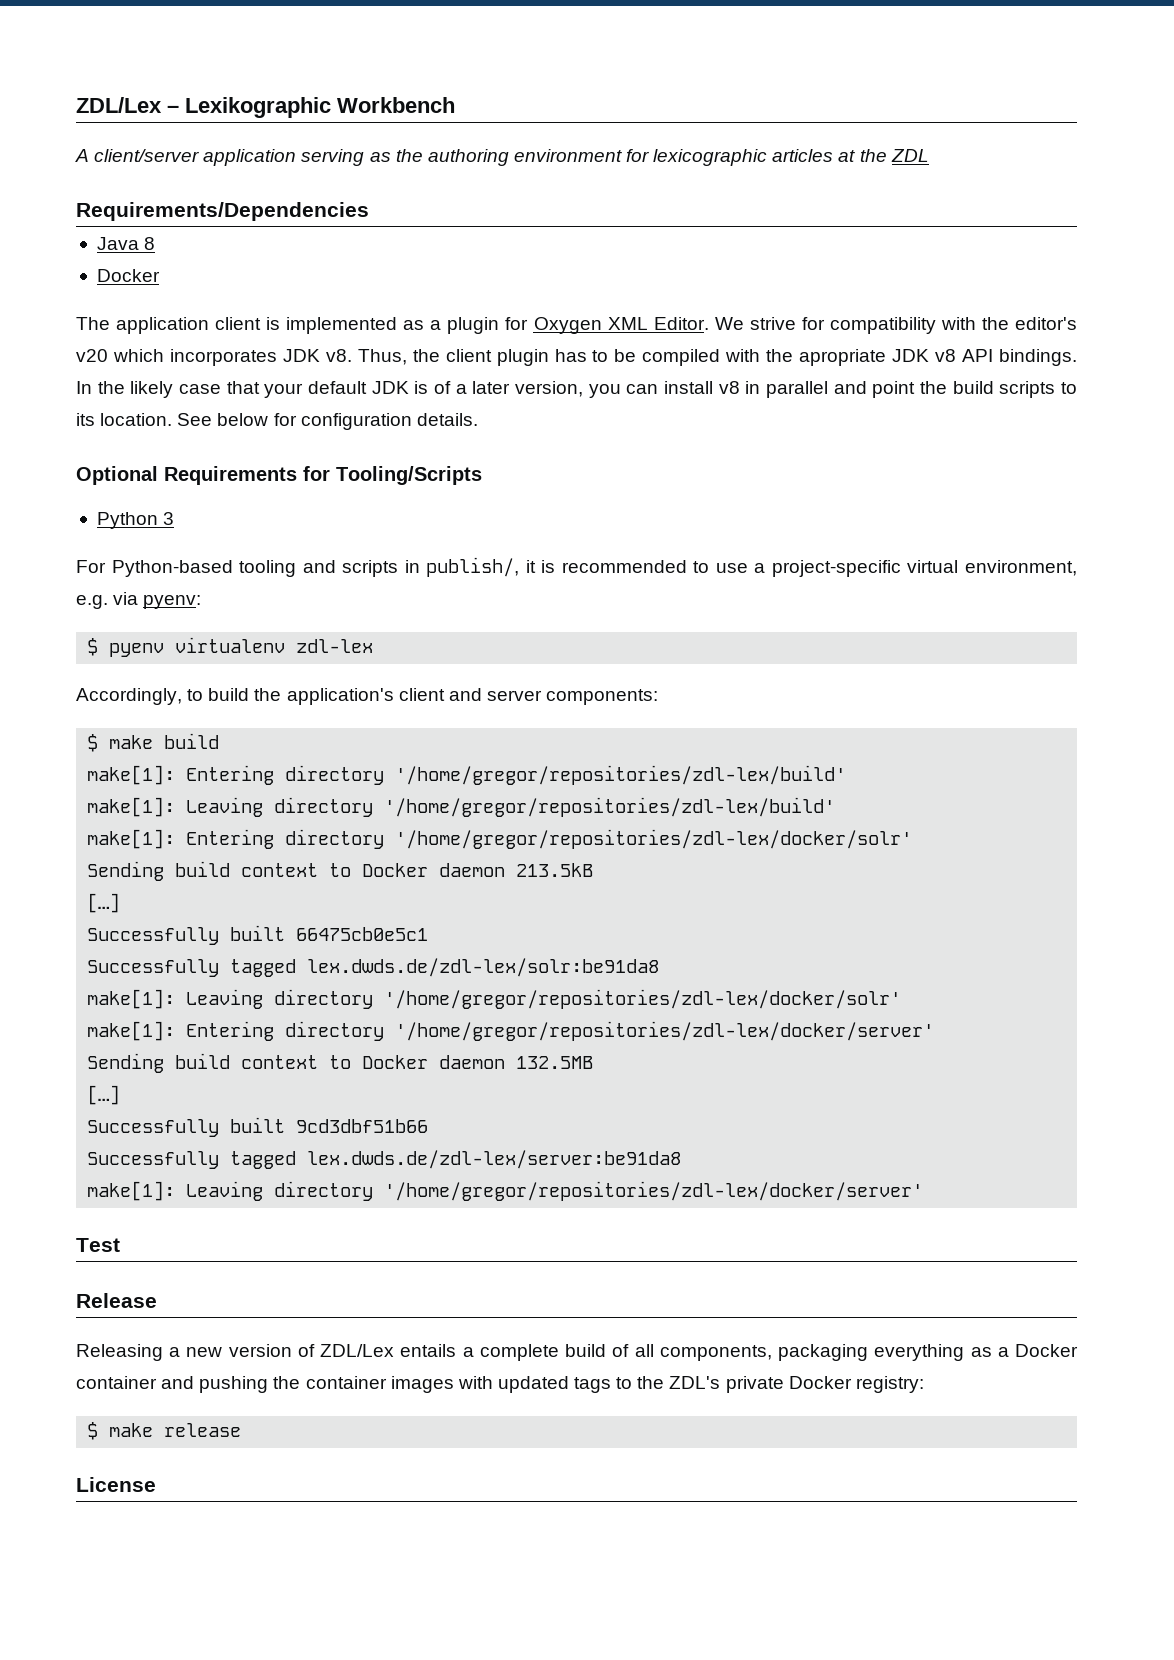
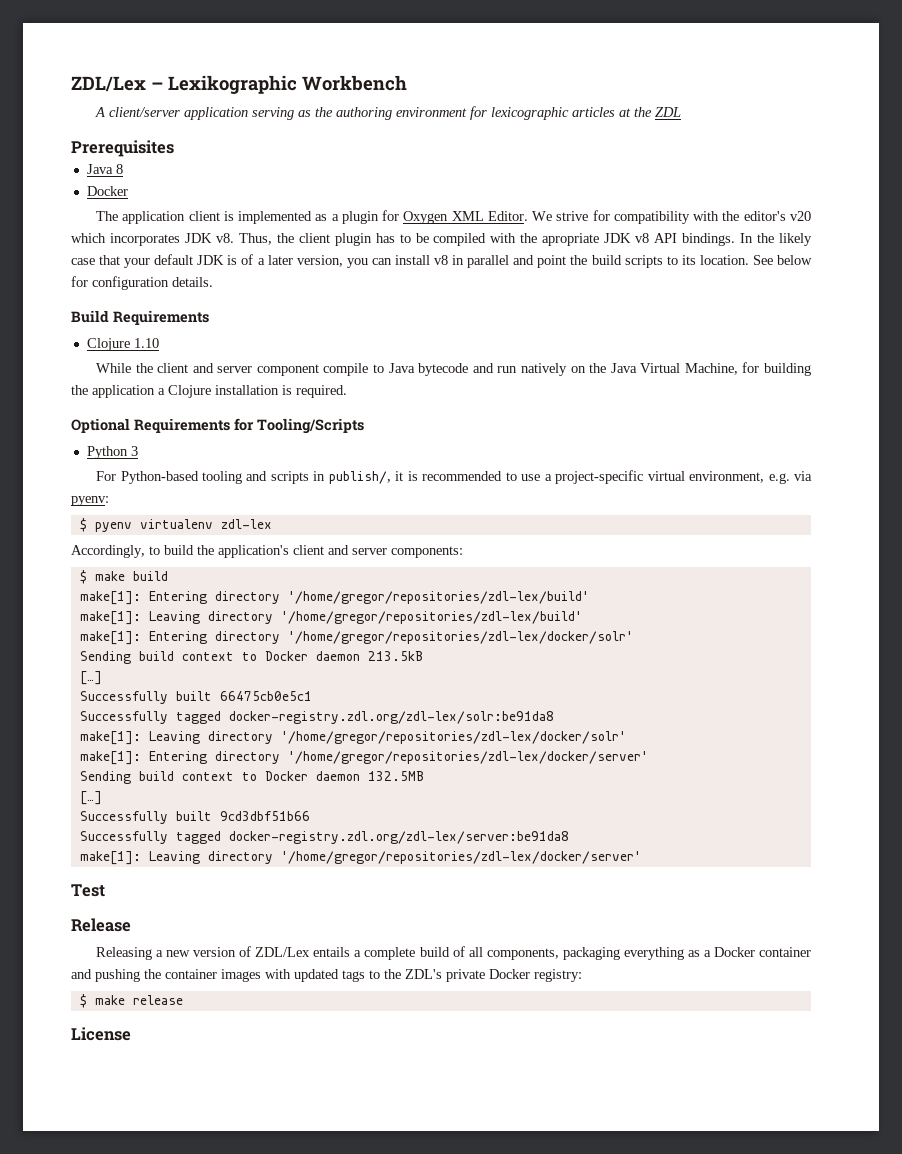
[76,202,369,221] Requirements/Dependencies -> [71,140,174,157] Prerequisites
(478, 419) none -> [71,310,209,325] [86,338,159,351] [96,362,811,376] [71,385,347,398] // Build Requirements // Clojure 1.10 // While the client and server component compile to Java bytecode and run natively on the Java Virtual Machine, for building the application a Clojure installation is required.
[307,958,660,977] lex.dwds.de/zdl-lex/solr:be91da8 -> [228,711,554,724] docker-registry.zdl.org/zdl-lex/solr:be91da8
[307,1150,682,1169] lex.dwds.de/zdl-lex/server:be91da8 -> [228,831,569,844] docker-registry.zdl.org/zdl-lex/server:be91da8

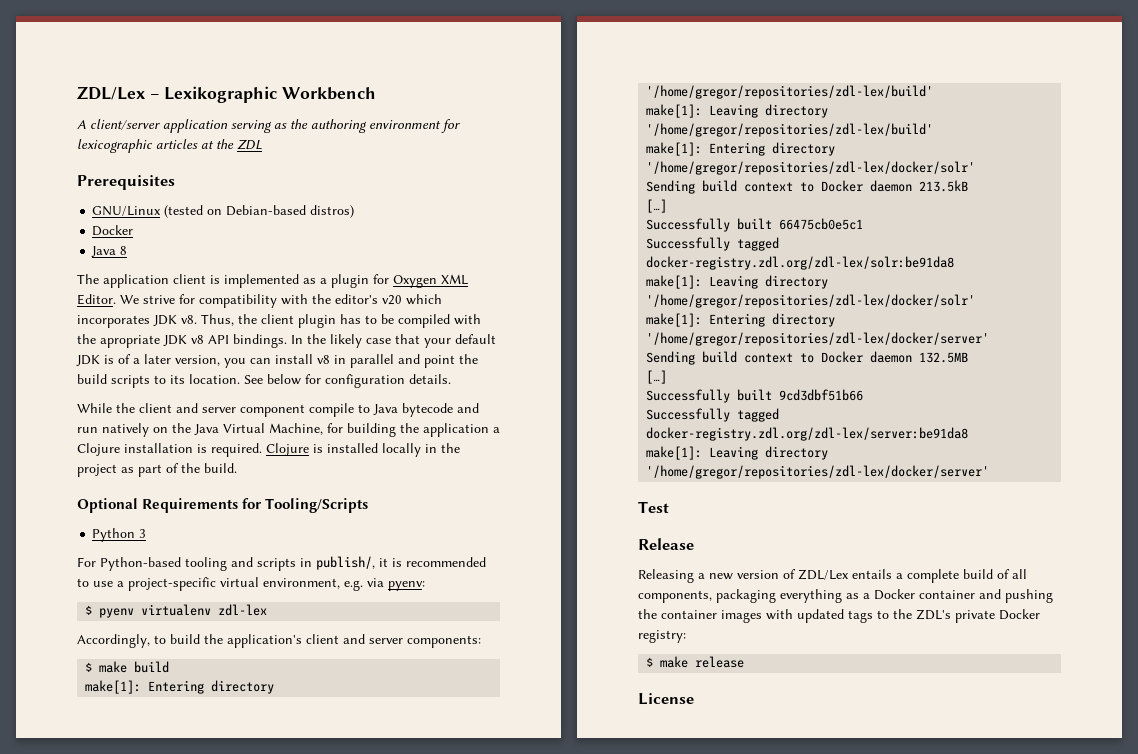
(174, 148) none -> [92,205,355,218] [92,225,134,236] // GNU/Linux (tested on Debian-based distros) // Docker
[86,186,128,196] // Docker -> (128, 250) none
[71,310,209,325] [86,338,159,351] // Build Requirements // Clojure 1.10 -> (451, 379) none
(347, 391) none -> [266,443,460,457] [77,463,237,477] Clojure is installed locally in the project as part of the build.

